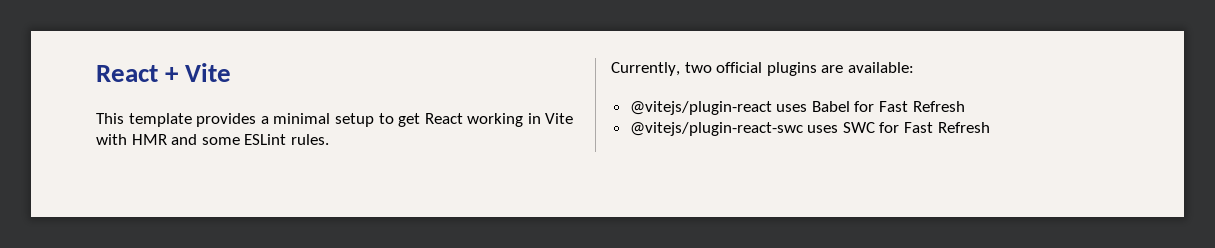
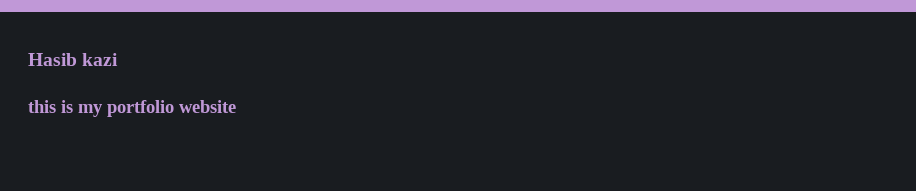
[96,63,232,82] [96,113,574,127] [96,134,329,145] [611,62,914,76] [629,101,965,115] [629,122,990,136] React + Vite // This template provides a minimal setup to get React working in Vite with HMR and some ESLint rules. // Currently, two official plugins are available: // @vitejs/plugin-react uses Babel for Fast Refresh // @vitejs/plugin-react-swc uses SWC for Fast Refresh -> [28,53,119,66] [28,100,236,117] Hasib kazi // this is my portfolio website

